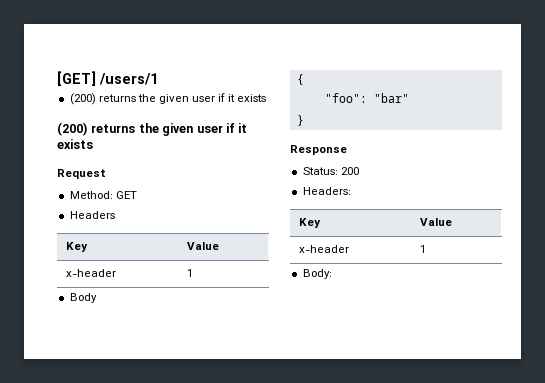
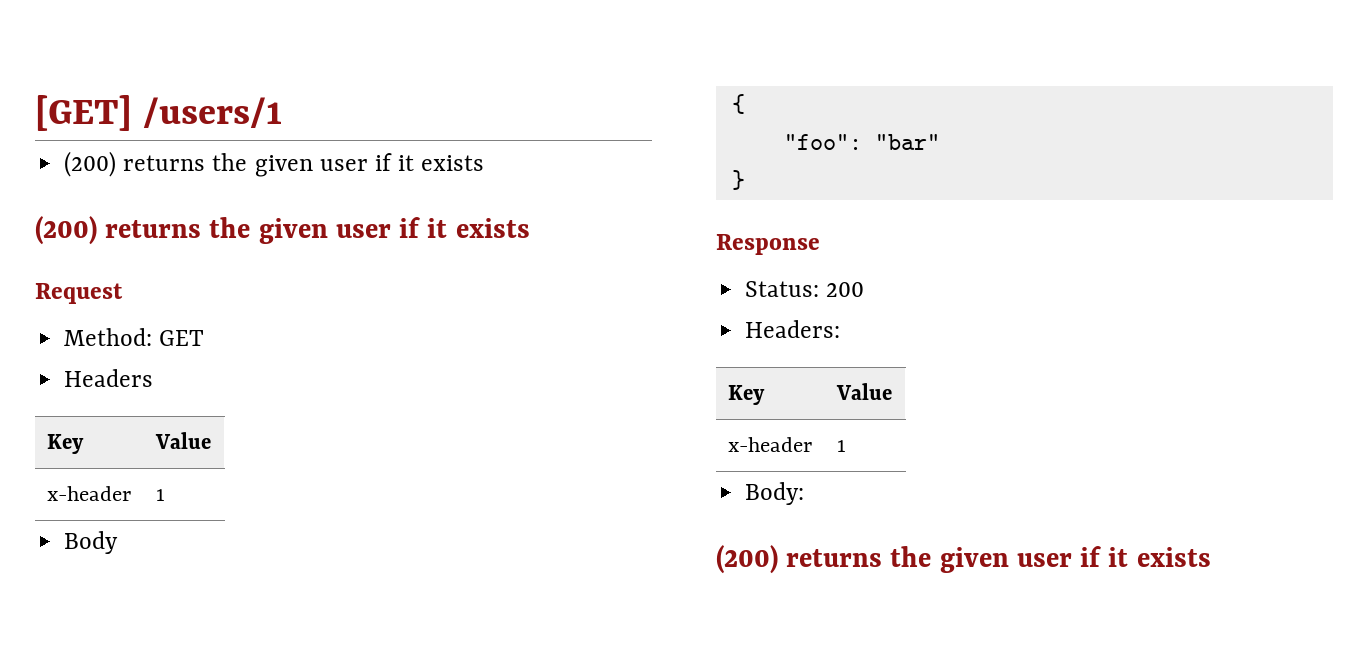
(332, 274) none -> [716,545,1211,574] // (200) returns the given user if it exists

